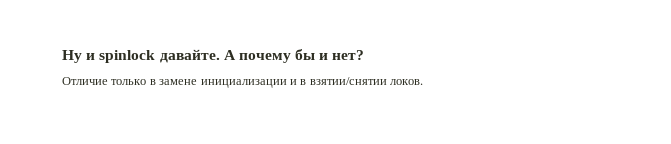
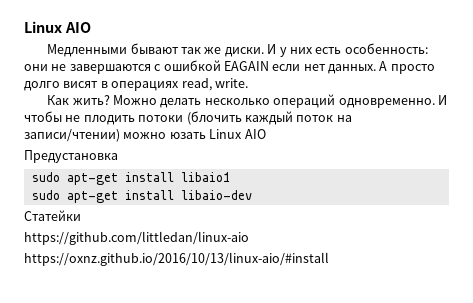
[62,49,365,63] [62,77,423,88] Ну и spinlock давайте. А почему бы и нет? // Отличие только в замене инициализации и в взятии/снятии локов. -> [24,21,91,33] [47,43,428,57] [24,60,435,74] [24,78,248,91] [47,94,447,108] [24,111,352,125] [24,129,266,142] [24,150,118,163] [31,172,230,185] [31,190,252,203] [24,210,81,221] [24,231,249,245] [24,252,329,266] Linux AIO // Медленными бывают так же диски. И у них есть особенность: они не завершаются с ошибкой EAGAIN если нет данных. А просто долго висят в операциях read, write. // Как жить? Можно делать несколько операций одновременно. И чтобы не плодить потоки (блочить каждый поток на записи/чтении) можно юзать Linux AIO // Предустановка // sudo apt-get install libaio1 // sudo apt-get install libaio-dev // Статейки // https://github.com/littledan/linux-aio // https://oxnz.github.io/2016/10/13/linux-aio/#install

